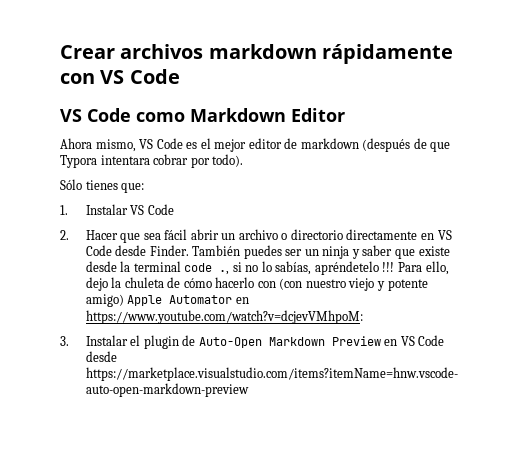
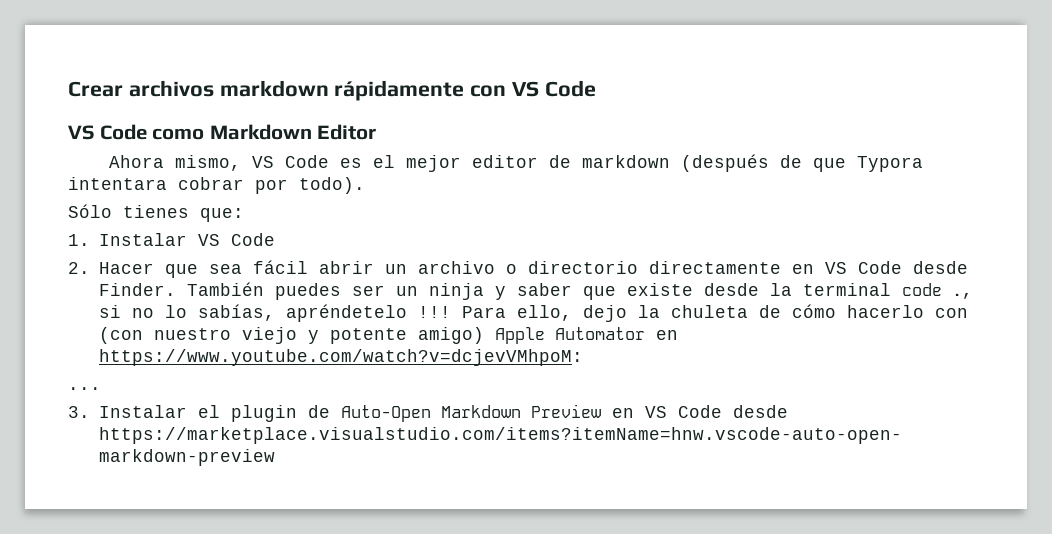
(363, 317) none -> [68,387,101,390] // ...

